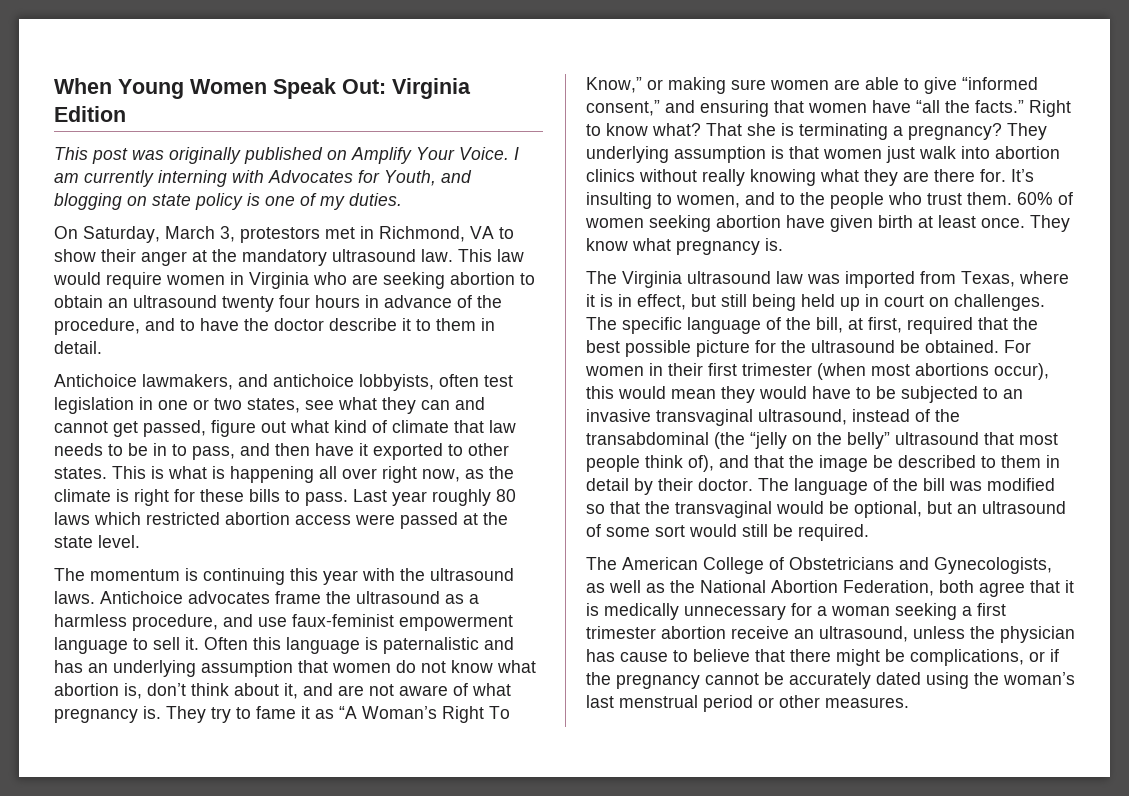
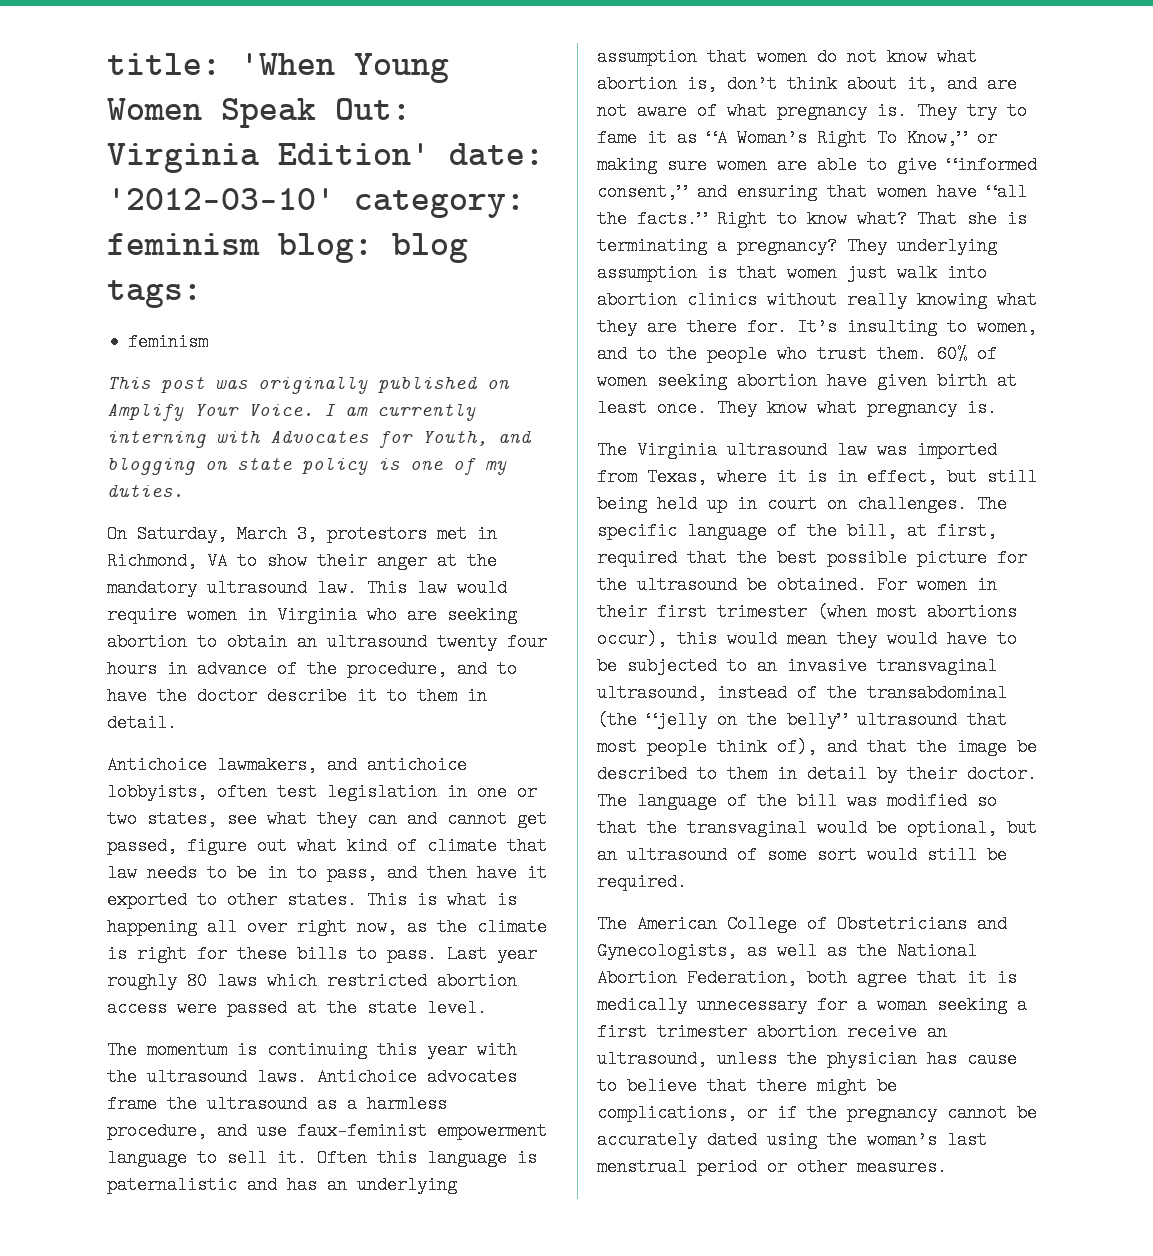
[54,78,112,94] When -> [107,53,335,75] title: 'When
[54,106,126,122] Edition -> [278,143,544,166] [107,188,525,218] [107,233,468,263] [107,280,202,308] [128,333,209,351] Edition' date: '2012-03-10' category: feminism blog: blog tags: // feminism

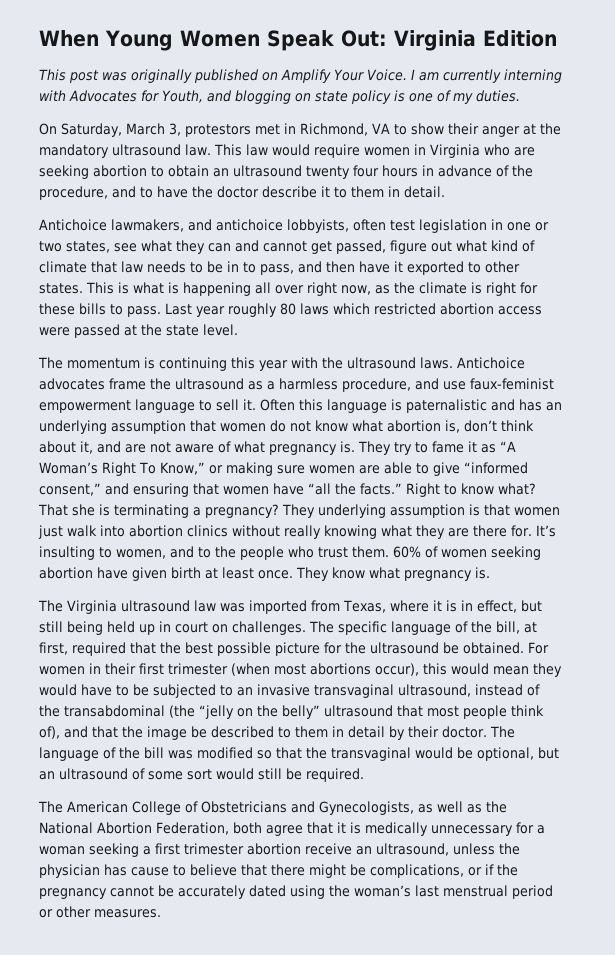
[107,53,335,75] title: 'When -> [39,30,99,47] When
[278,143,544,166] [107,188,525,218] [107,233,468,263] [107,280,202,308] [128,333,209,351] Edition' date: '2012-03-10' category: feminism blog: blog tags: // feminism -> [482,30,557,47] Edition

